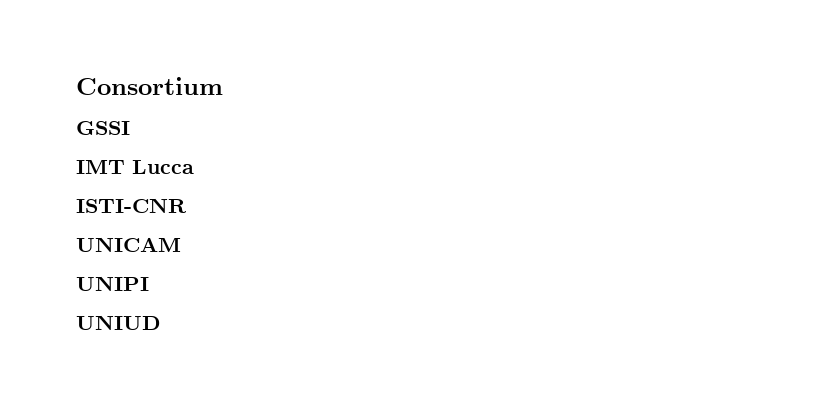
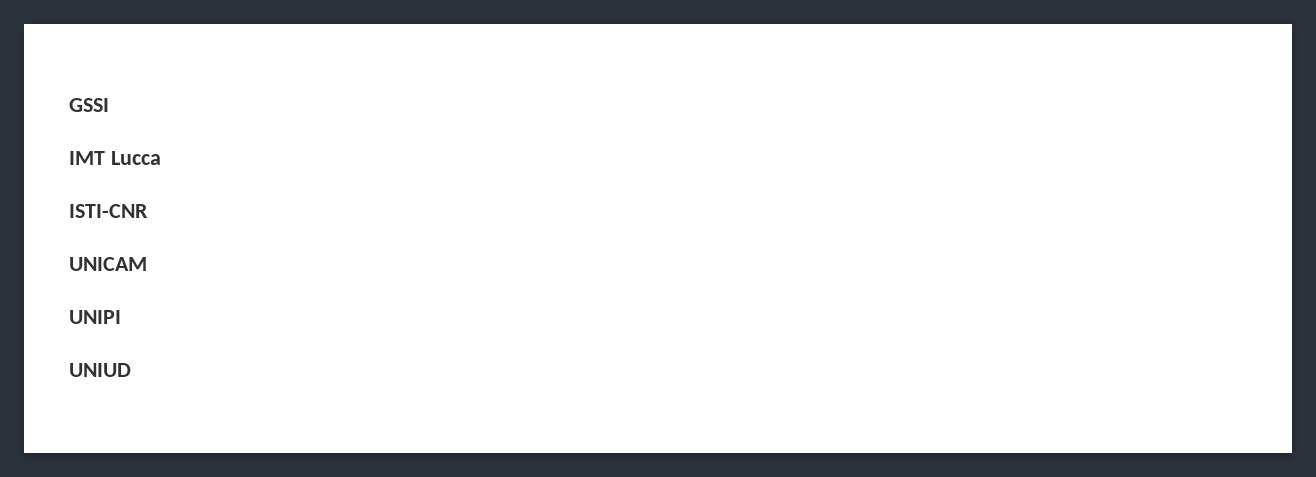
[76,77,223,95] Consortium // -> (69, 105) none

